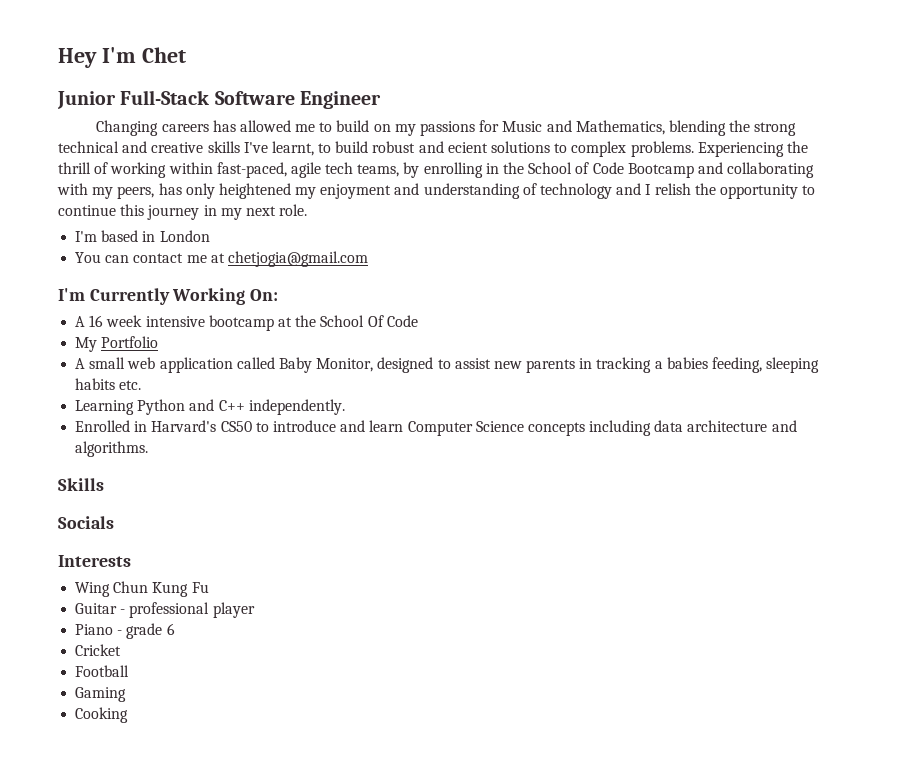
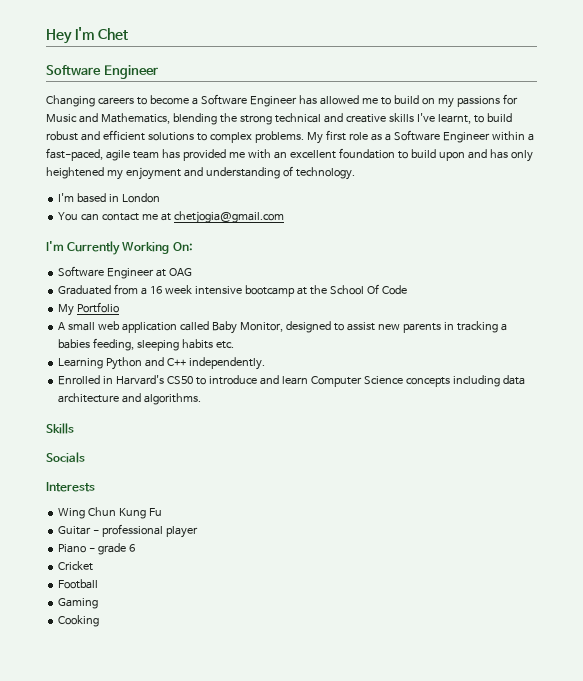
[57,90,210,109] Junior Full-Stack -> (128, 34) none
(209, 128) none -> [136,94,297,107] to become a Software Engineer
[447,142,488,153] ecient -> [102,130,145,141] efficient
[697,141,808,157] [58,162,815,178] [57,183,155,199] Experiencing the thrill of working within fast-paced, agile tech teams, by enrolling in the School of Code Bootcamp and collaborating with my peers, -> [306,130,534,144] [46,148,487,161] My first role as a Software Engineer within a fast-paced, agile team has provided me with an excellent foundation to build upon and
[540,183,816,199] [58,204,308,220] technology and I relish the opportunity to continue this journey in my next role. -> [295,167,355,180] technology.
[75,316,86,327] A -> [58,266,193,279] [58,284,148,295] Software Engineer at OAG // Graduated from a

